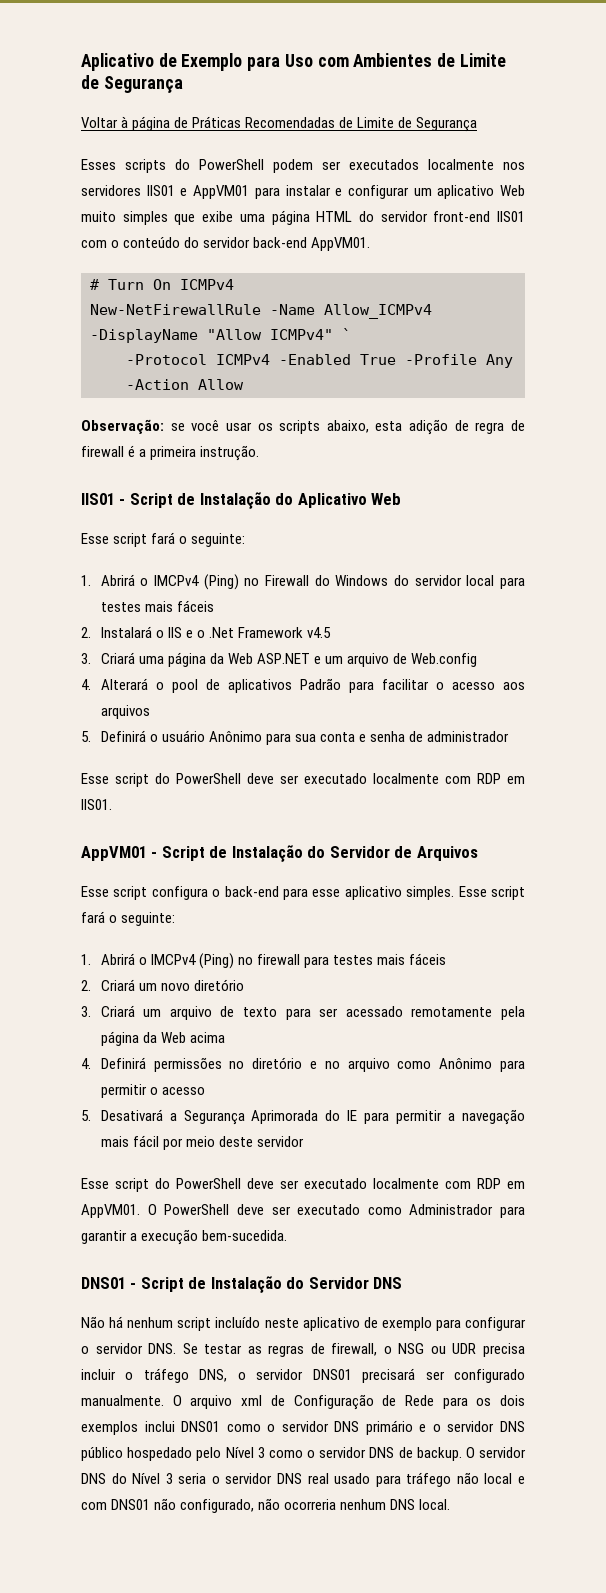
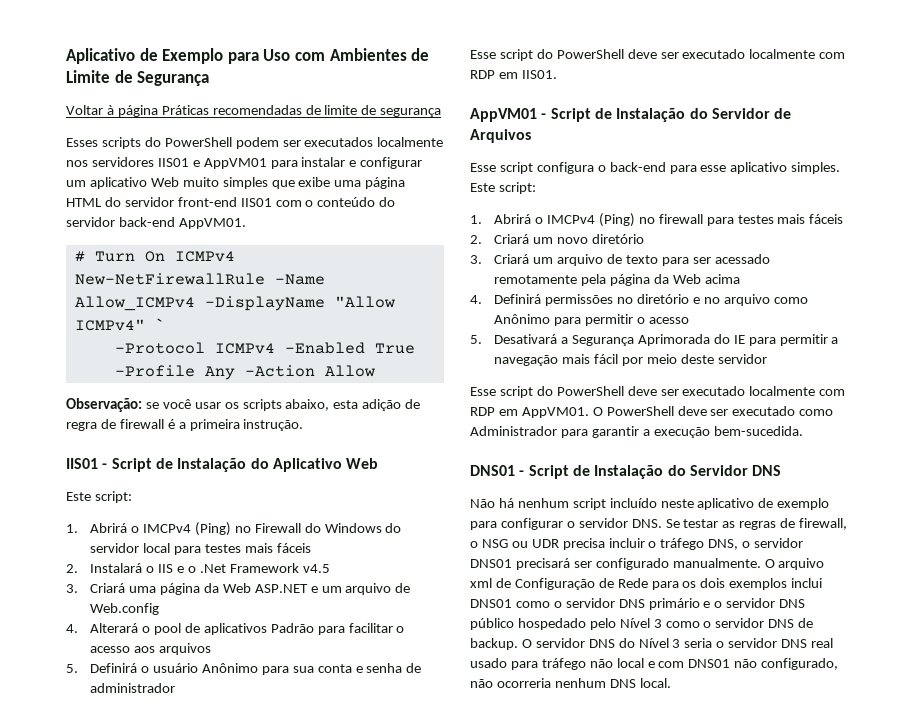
[174,116,478,132] de Práticas Recomendadas de Limite de Segurança -> [161,105,442,117] Práticas recomendadas de limite de segurança
[81,532,246,547] Esse script fará o seguinte: -> [66,491,132,503] Este script:
[458,886,525,900] [81,911,176,926] Esse script fará o seguinte: -> [470,182,536,194] Este script:

